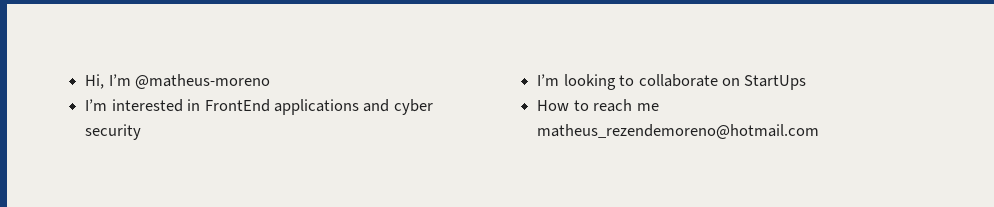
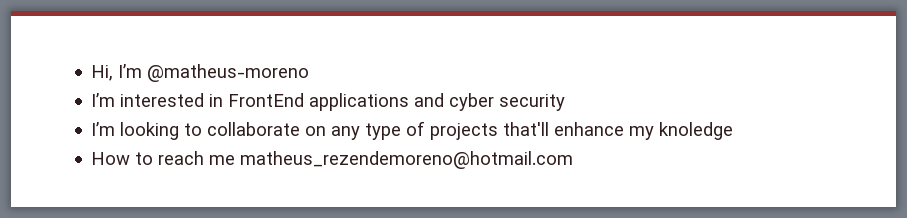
[744,75,807,90] StartUps -> [331,121,734,140] any type of projects that'll enhance my knoledge

